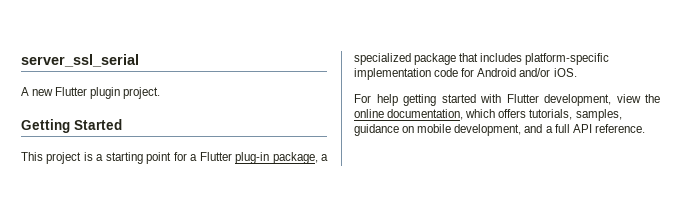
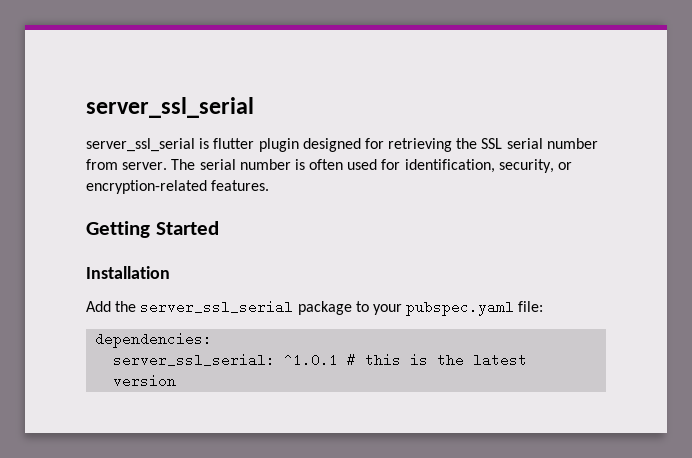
[21,87,161,99] [21,119,122,133] [21,152,328,164] [354,53,610,65] [354,68,577,80] [354,94,660,106] [354,109,622,121] [354,124,645,136] A new Flutter plugin project. // Getting Started // This project is a starting point for a Flutter plug-in package, a specialized package that includes platform-specific implementation code for Android and/or iOS. // For help getting started with Flutter development, view the online documentation, which offers tutorials, samples, guidance on mobile development, and a full API reference. -> [86,138,598,152] [86,159,573,173] [86,180,270,194] [86,221,219,238] [86,266,170,279] [86,300,544,316] [95,332,213,348] [113,353,528,367] [113,374,177,388] server_ssl_serial is flutter plugin designed for retrieving the SSL serial number from server. The serial number is often used for identification, security, or encryption-related features. // Getting Started // Installation // Add the server_ssl_serial package to your pubspec.yaml file: // dependencies: // server_ssl_serial: ^1.0.1 # this is the latest version

